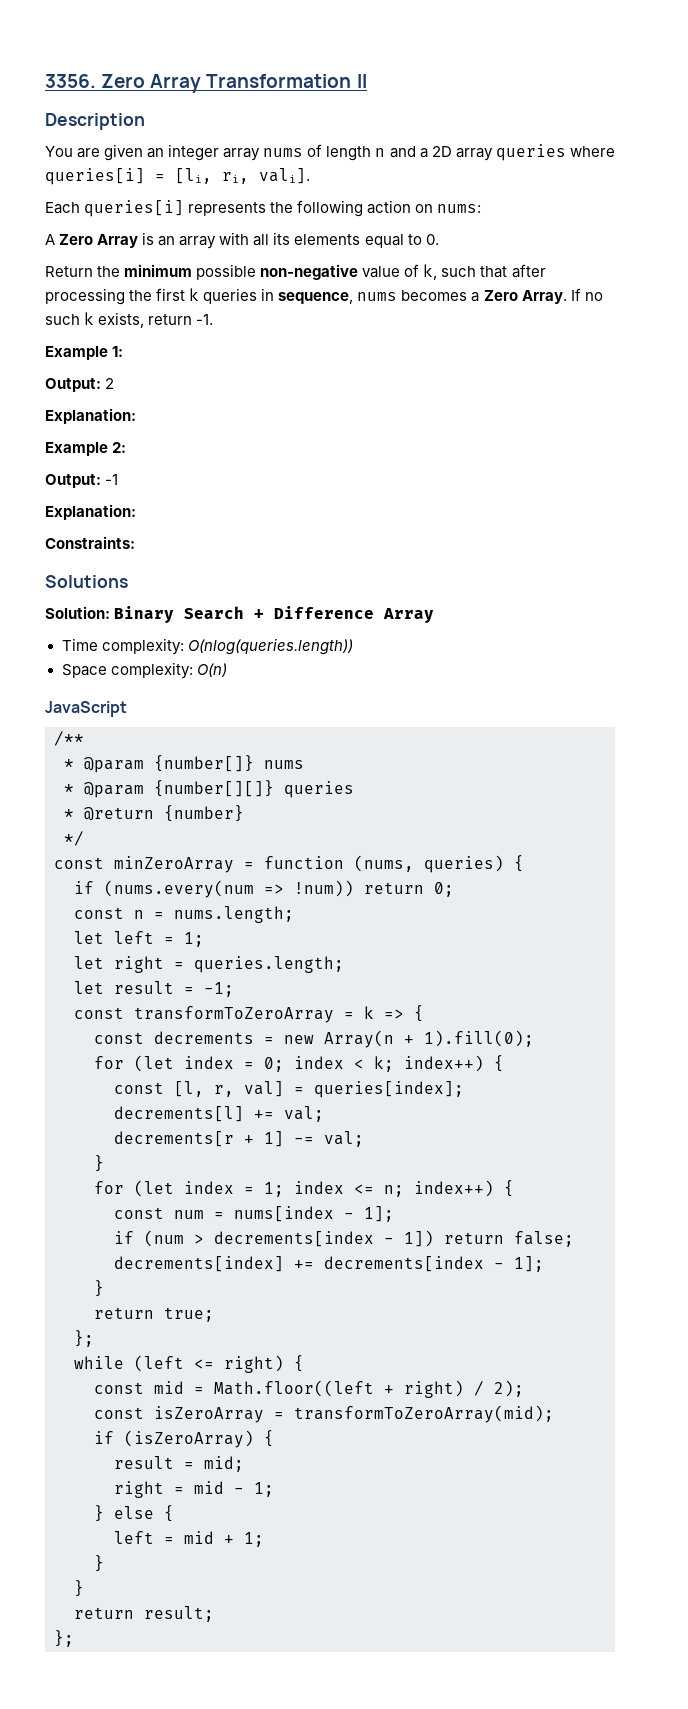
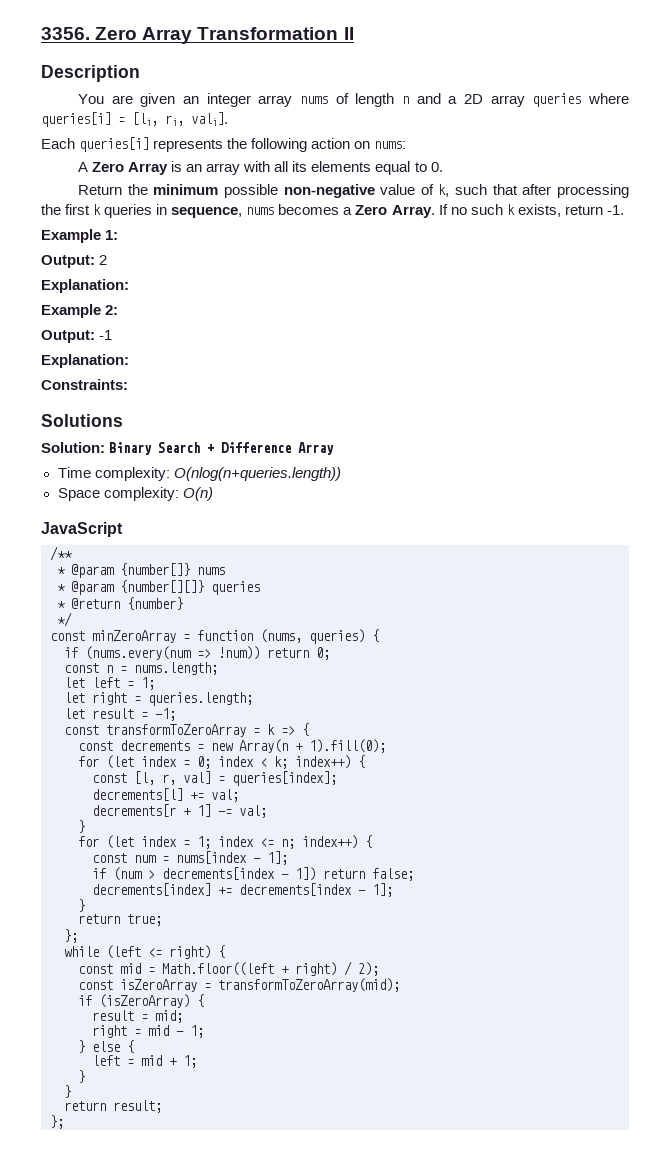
[187,638,353,655] O(nlog(queries.length)) -> [173,467,341,481] O(nlog(n+queries.length))

